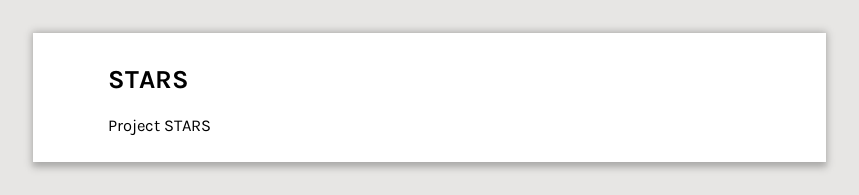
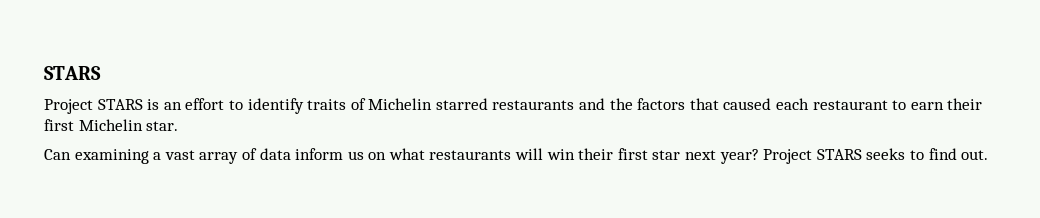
(212, 126) none -> [147,98,983,114] [44,119,179,131] [44,148,989,164] is an effort to identify traits of Michelin starred restaurants and the factors that caused each restaurant to earn their first Michelin star. // Can examining a vast array of data inform us on what restaurants will win their first star next year? Project STARS seeks to find out.

